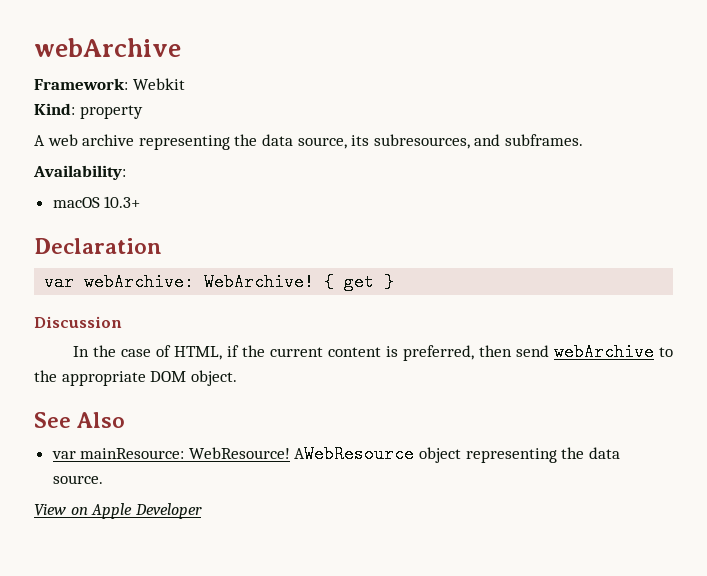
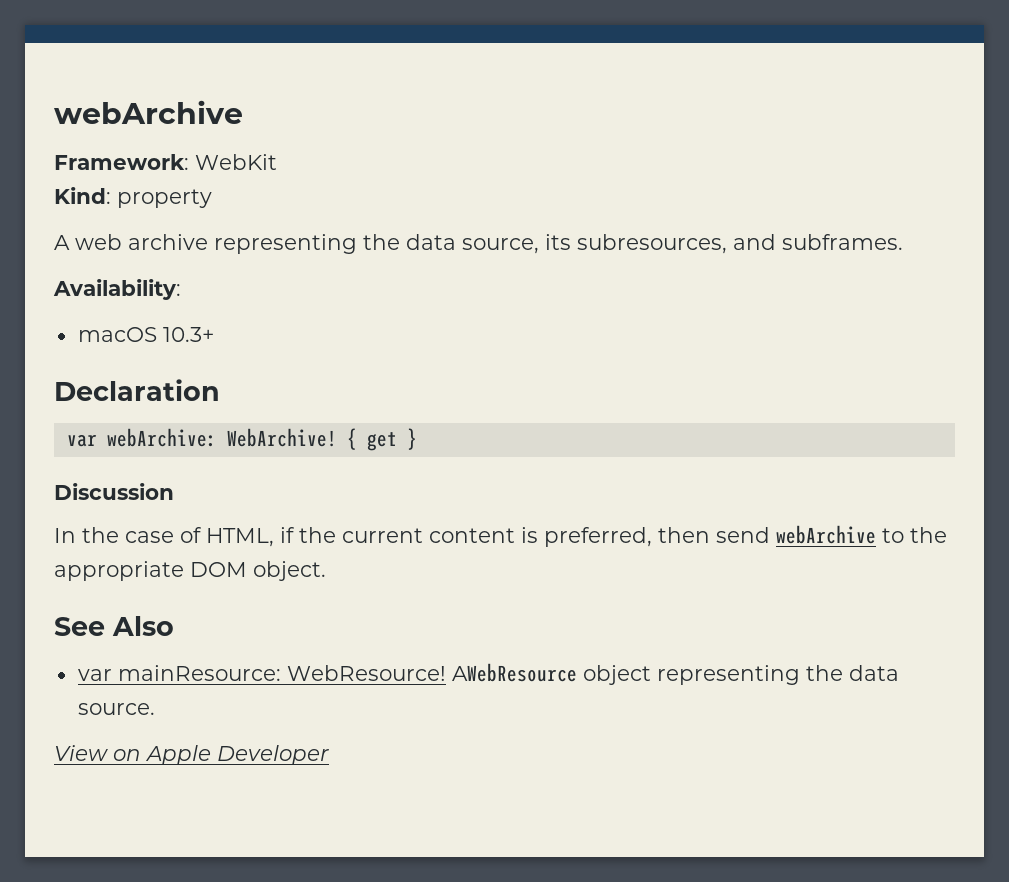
[132,78,185,90] Webkit -> [195,154,277,170] WebKit

